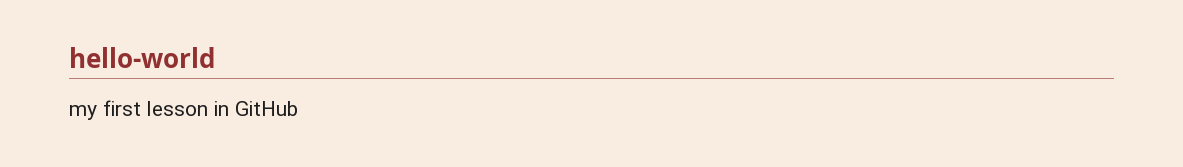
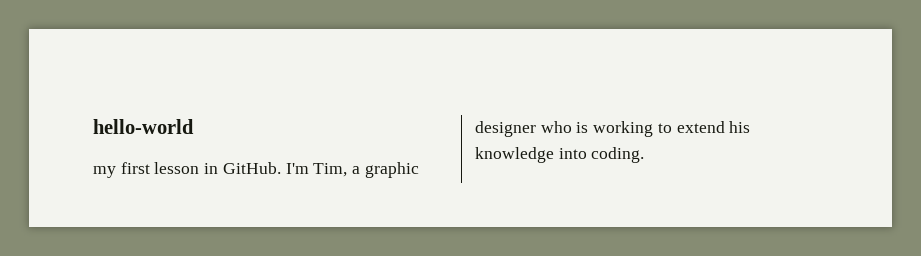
[234,101,298,116] GitHub -> [222,162,419,178] [475,121,751,137] [475,147,645,163] GitHub. I'm Tim, a graphic designer who is working to extend his knowledge into coding.

